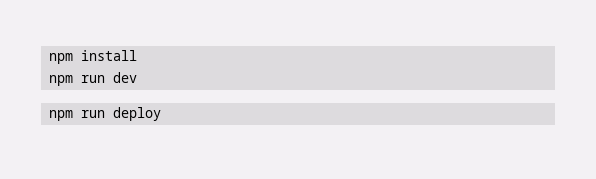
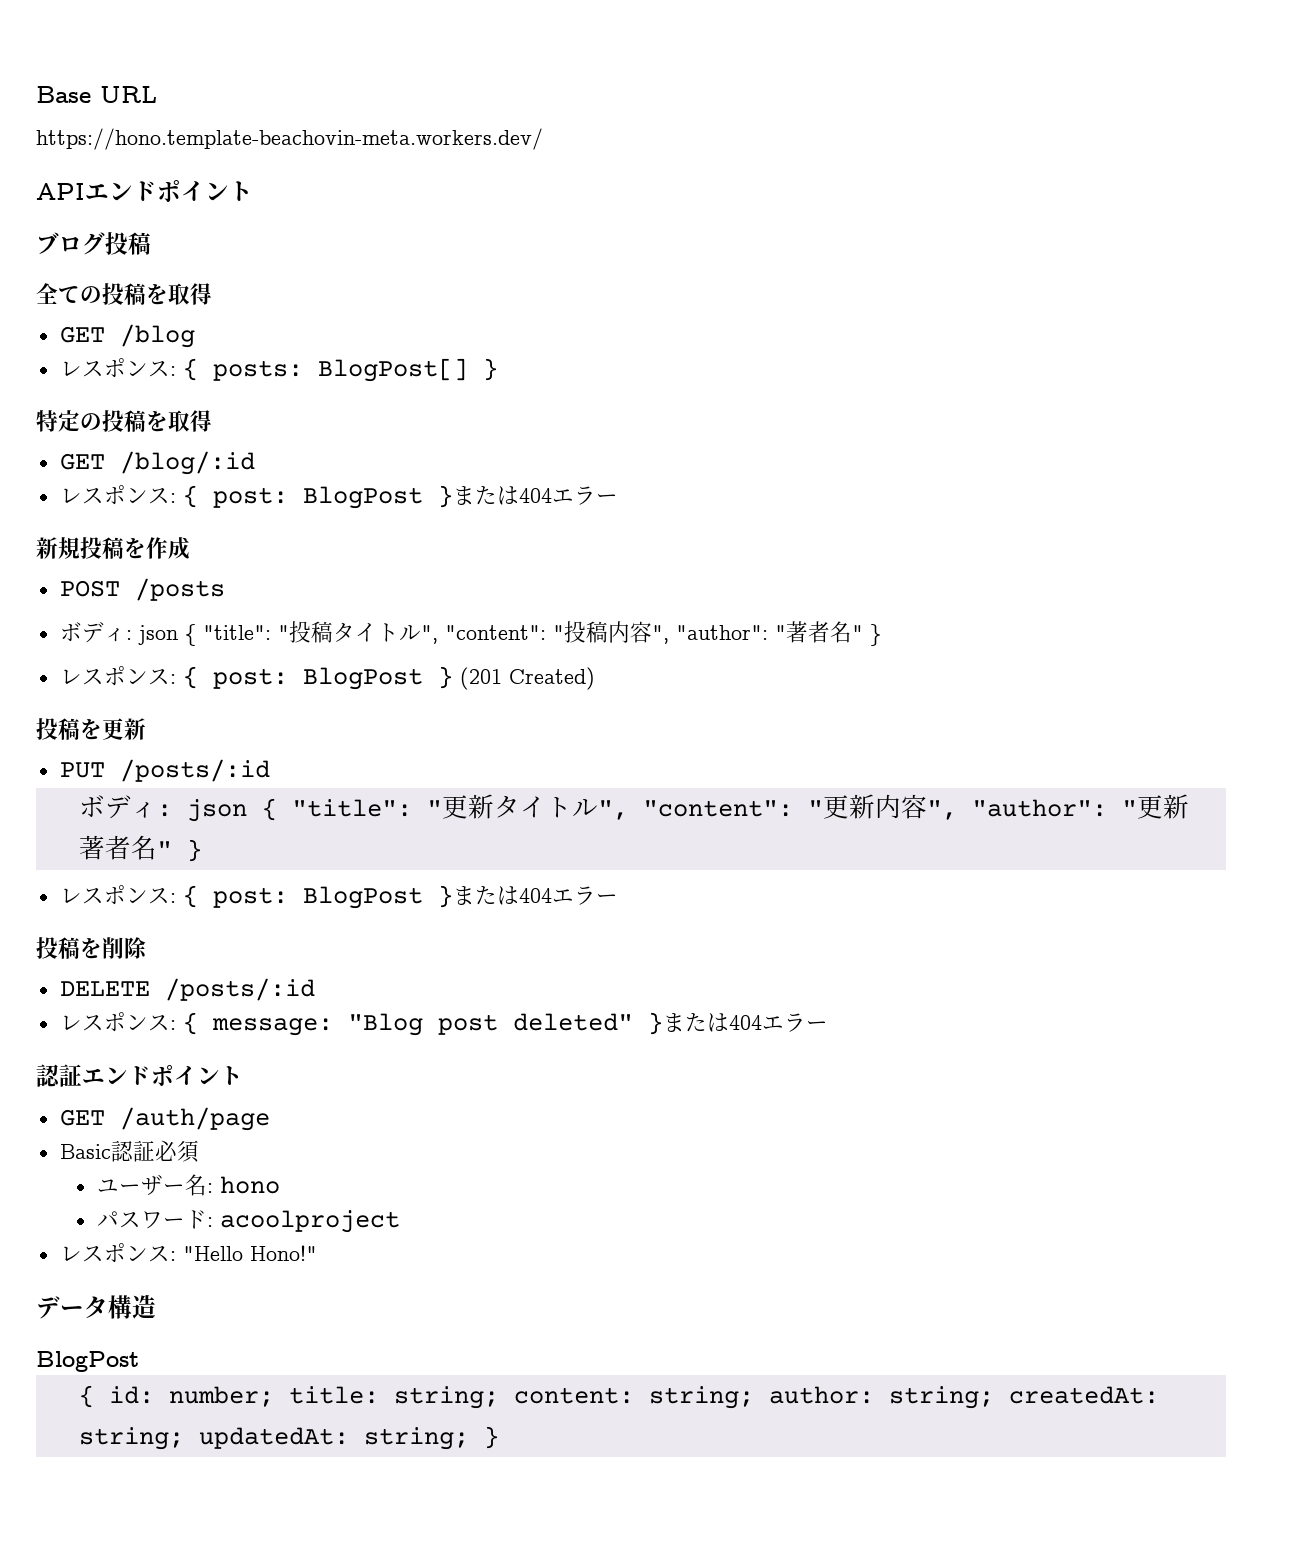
[49,50,138,64] [49,72,138,86] [49,107,162,121] npm install // npm run dev // npm run deploy -> [36,86,157,103] [36,128,543,150] [36,180,253,202] [36,232,151,255] [36,283,212,305] [59,324,195,348] [59,358,498,382] [36,410,212,432] [59,451,255,475] [59,485,618,509] [36,537,190,560] [59,578,225,601] [59,621,881,646] [59,666,595,690] [36,718,146,740] [59,759,270,782] [78,794,1189,822] [78,835,202,862] [59,885,618,909] [36,937,147,959] [59,978,315,1001] [59,1012,828,1036] [36,1064,243,1087] [59,1107,270,1131] [59,1140,199,1163] [96,1174,280,1196] [96,1210,400,1233] [59,1243,317,1263] [36,1295,156,1319] [36,1351,139,1372] [78,1385,1159,1409] [78,1426,499,1450] Base URL // https://hono.template-beachovin-meta.workers.dev/ // APIエンドポイント // ブログ投稿 // 全ての投稿を取得 // GET /blog // レスポンス: { posts: BlogPost[] } // 特定の投稿を取得 // GET /blog/:id // レスポンス: { post: BlogPost }または404エラー // 新規投稿を作成 // POST /posts // ボディ: json { "title": "投稿タイトル", "content": "投稿内容", "author": "著者名" } // レスポンス: { post: BlogPost } (201 Created) // 投稿を更新 // PUT /posts/:id // ボディ: json { "title": "更新タイトル", "content": "更新内容", "author": "更新著者名" } // レスポンス: { post: BlogPost }または404エラー // 投稿を削除 // DELETE /posts/:id // レスポンス: { message: "Blog post deleted" }または404エラー // 認証エンドポイント // GET /auth/page // Basic認証必須 // ユーザー名: hono // パスワード: acoolproject // レスポンス: "Hello Hono!" // データ構造 // BlogPost // { id: number; title: string; content: string; author: string; createdAt: string; updatedAt: string; }

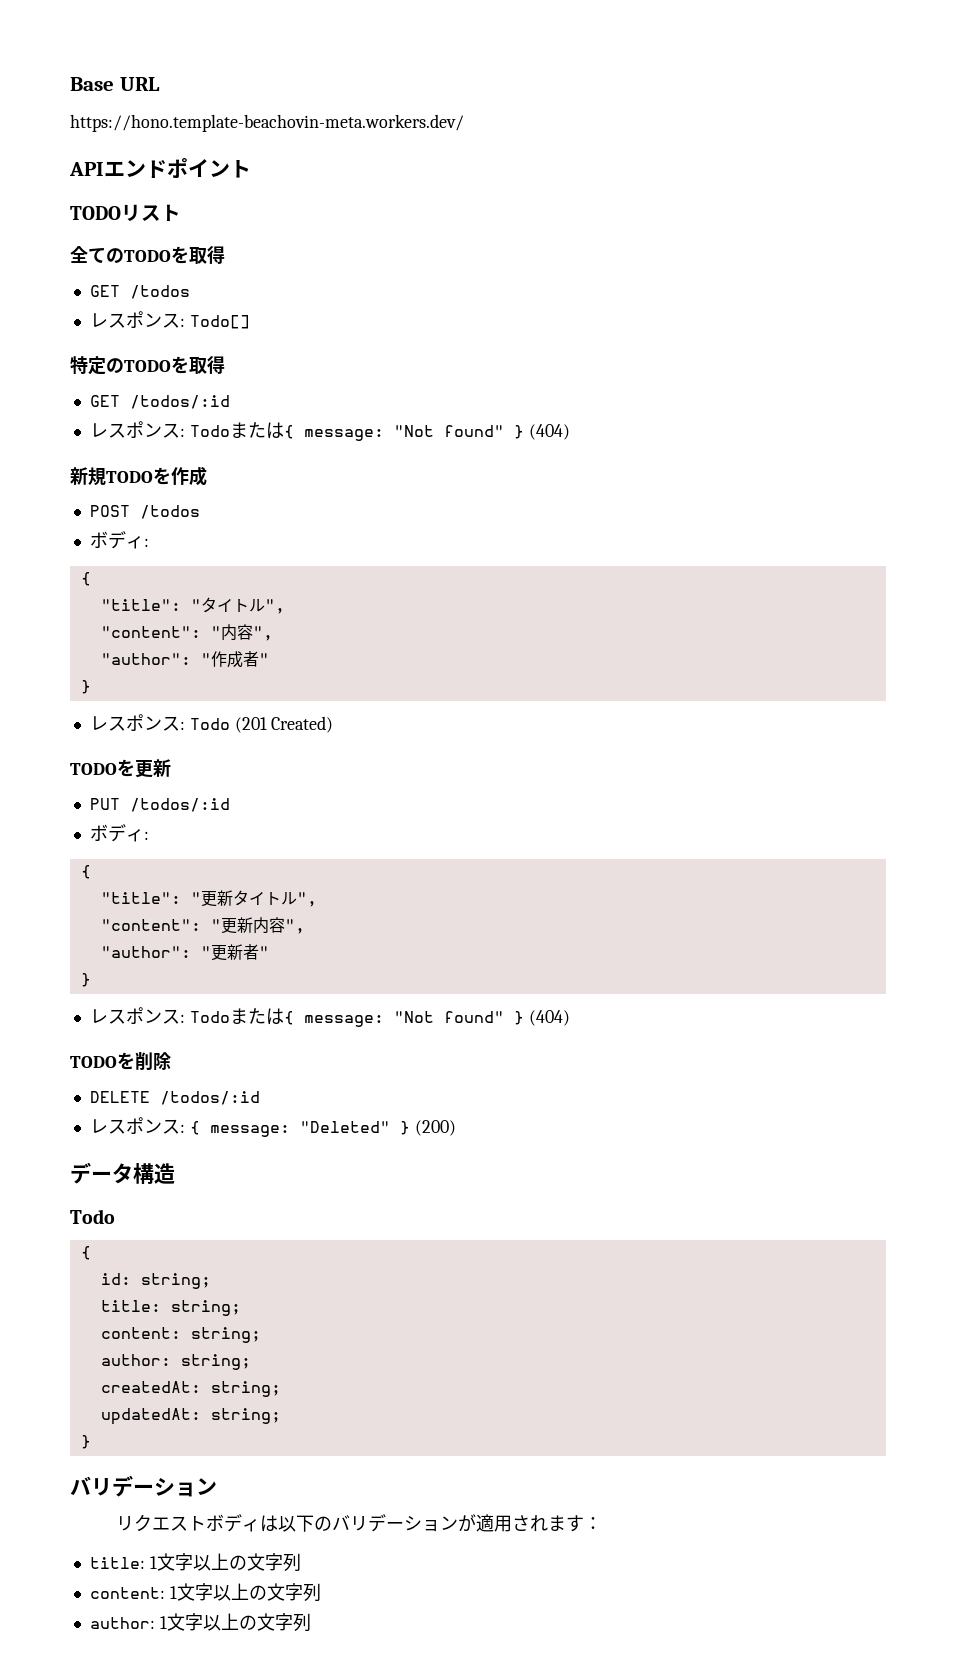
[36,232,151,255] ブログ投稿 -> [70,204,181,221] TODOリスト
[102,283,212,305] [59,324,195,348] [59,358,498,382] 投稿を取得 // GET /blog // レスポンス: { posts: BlogPost[] } -> [124,246,225,264] [89,285,190,299] [89,311,250,329] TODOを取得 // GET /todos // レスポンス: Todo[]
[102,410,212,432] [59,451,255,475] [59,485,618,509] 投稿を取得 // GET /blog/:id // レスポンス: { post: BlogPost }または404エラー -> [124,356,225,374] [89,395,230,409] [89,421,570,441] TODOを取得 // GET /todos/:id // レスポンス: Todoまたは{ message: "Not found" } (404)
[80,537,124,559] 投稿 -> [106,471,153,483] TODO
[134,578,225,601] [59,621,881,646] [59,666,453,690] /posts // ボディ: json { "title": "投稿タイトル", "content": "投稿内容", "author": "著者名" } // レスポンス: { post: BlogPost } -> [139,505,200,519] [89,531,149,549] [80,572,91,586] [100,597,285,614] [100,624,273,641] [100,651,269,668] [80,680,91,694] [89,714,230,731] /todos // ボディ: // { // "title": "タイトル", // "content": "内容", // "author": "作成者" // } // レスポンス: Todo
[36,718,80,740] 投稿 -> [70,763,117,775] TODO
[119,759,270,782] [78,795,277,822] /posts/:id // ボディ: json { -> [129,798,230,812] [89,824,149,842] [80,865,91,879] /todos/:id // ボディ: // { //
(628, 810) none -> (317, 899) //
(957, 810) none -> (305, 926) //
[78,835,202,862] [59,885,618,909] [36,937,80,959] 著者名" } // レスポンス: { post: BlogPost }または404エラー // 投稿 -> [242,944,269,960] [80,973,91,987] [89,1007,570,1027] [70,1056,117,1068] 者" // } // レスポンス: Todoまたは{ message: "Not found" } (404) // TODO
[164,978,315,1001] /posts/:id -> [159,1091,260,1105] /todos/:id
[347,1012,828,1036] [36,1064,243,1087] [59,1107,270,1131] [59,1140,199,1163] [96,1174,280,1196] [96,1210,400,1233] [59,1243,317,1263] "Blog post deleted" }または404エラー // 認証エンドポイント // GET /auth/page // Basic認証必須 // ユーザー名: hono // パスワード: acoolproject // レスポンス: "Hello Hono!" -> [299,1120,456,1136] "Deleted" } (200)
[36,1351,139,1372] [78,1385,274,1408] BlogPost // { id: number; -> [70,1209,115,1224] [80,1246,91,1260] [100,1273,211,1289] Todo // { // id: string; //
(499, 1397) none -> (241, 1308) //
(754, 1397) none -> (261, 1335) //
(994, 1397) none -> (251, 1362) //
(184, 1438) none -> (281, 1389) //
[483,1426,499,1449] } -> [80,1435,91,1449] [70,1475,217,1497] [116,1514,603,1532] [89,1553,301,1572] [89,1583,321,1602] [89,1613,311,1632] // } // バリデーション // リクエストボディは以下のバリデーションが適用されます： // title: 1文字以上の文字列 // content: 1文字以上の文字列 // author: 1文字以上の文字列

